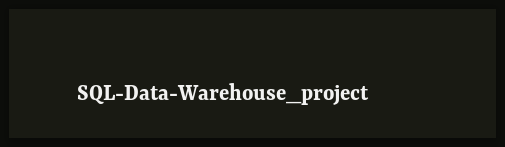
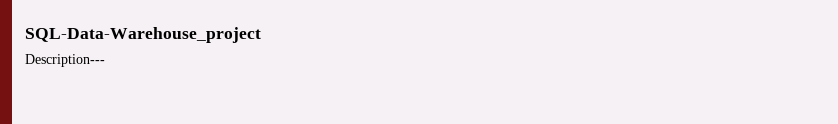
(369, 94) none -> [25,54,105,67] // Description---

